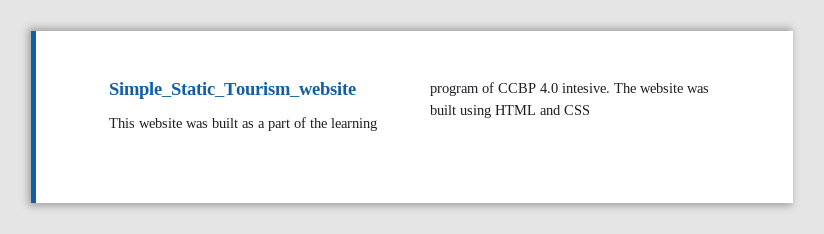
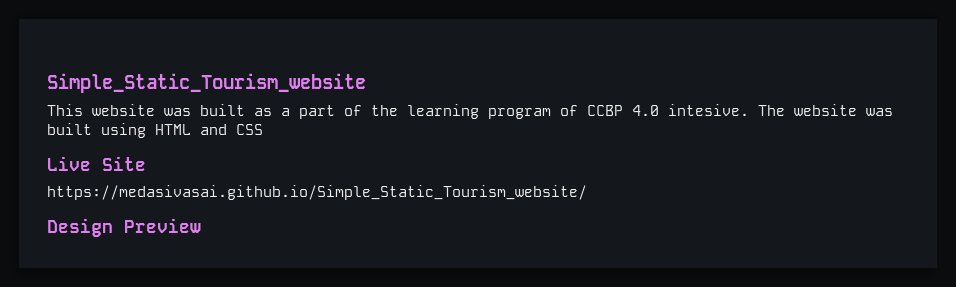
(590, 110) none -> [47,156,146,171] [47,185,587,200] [47,218,201,237] // Live Site // https://medasivasai.github.io/Simple_Static_Tourism_website/ // Design Preview

